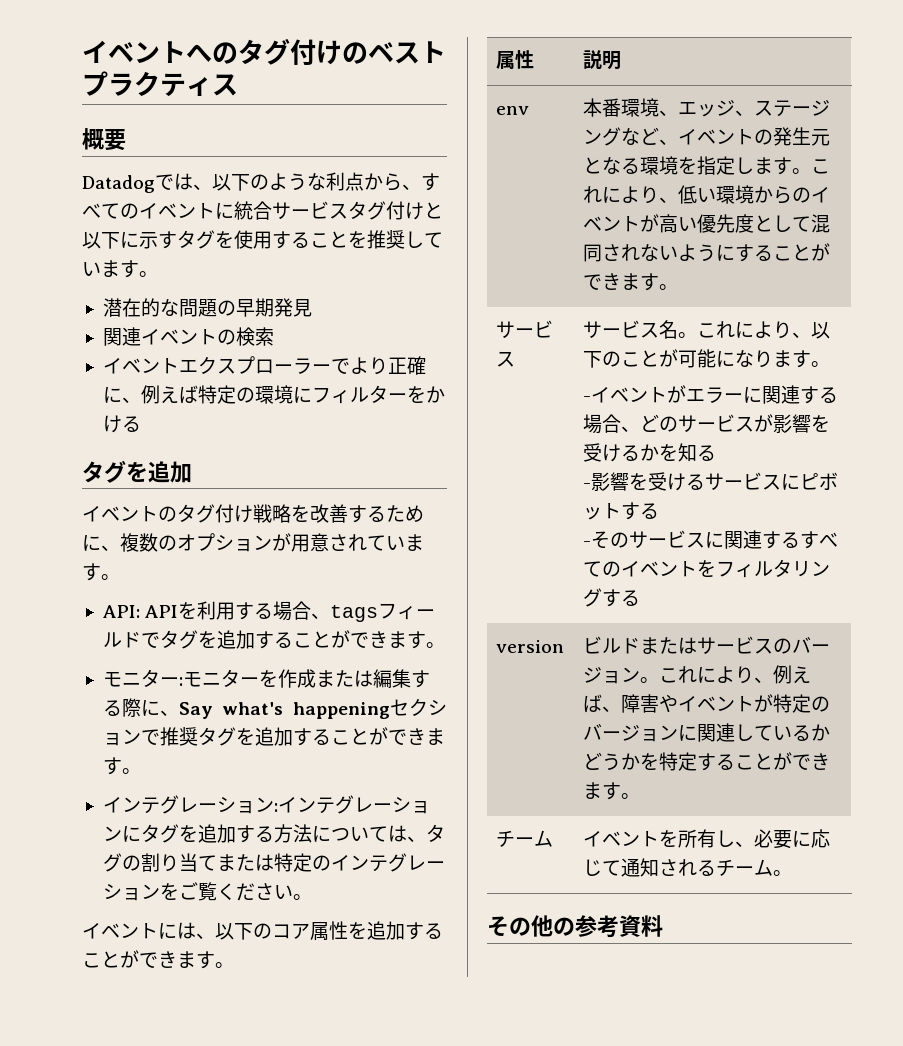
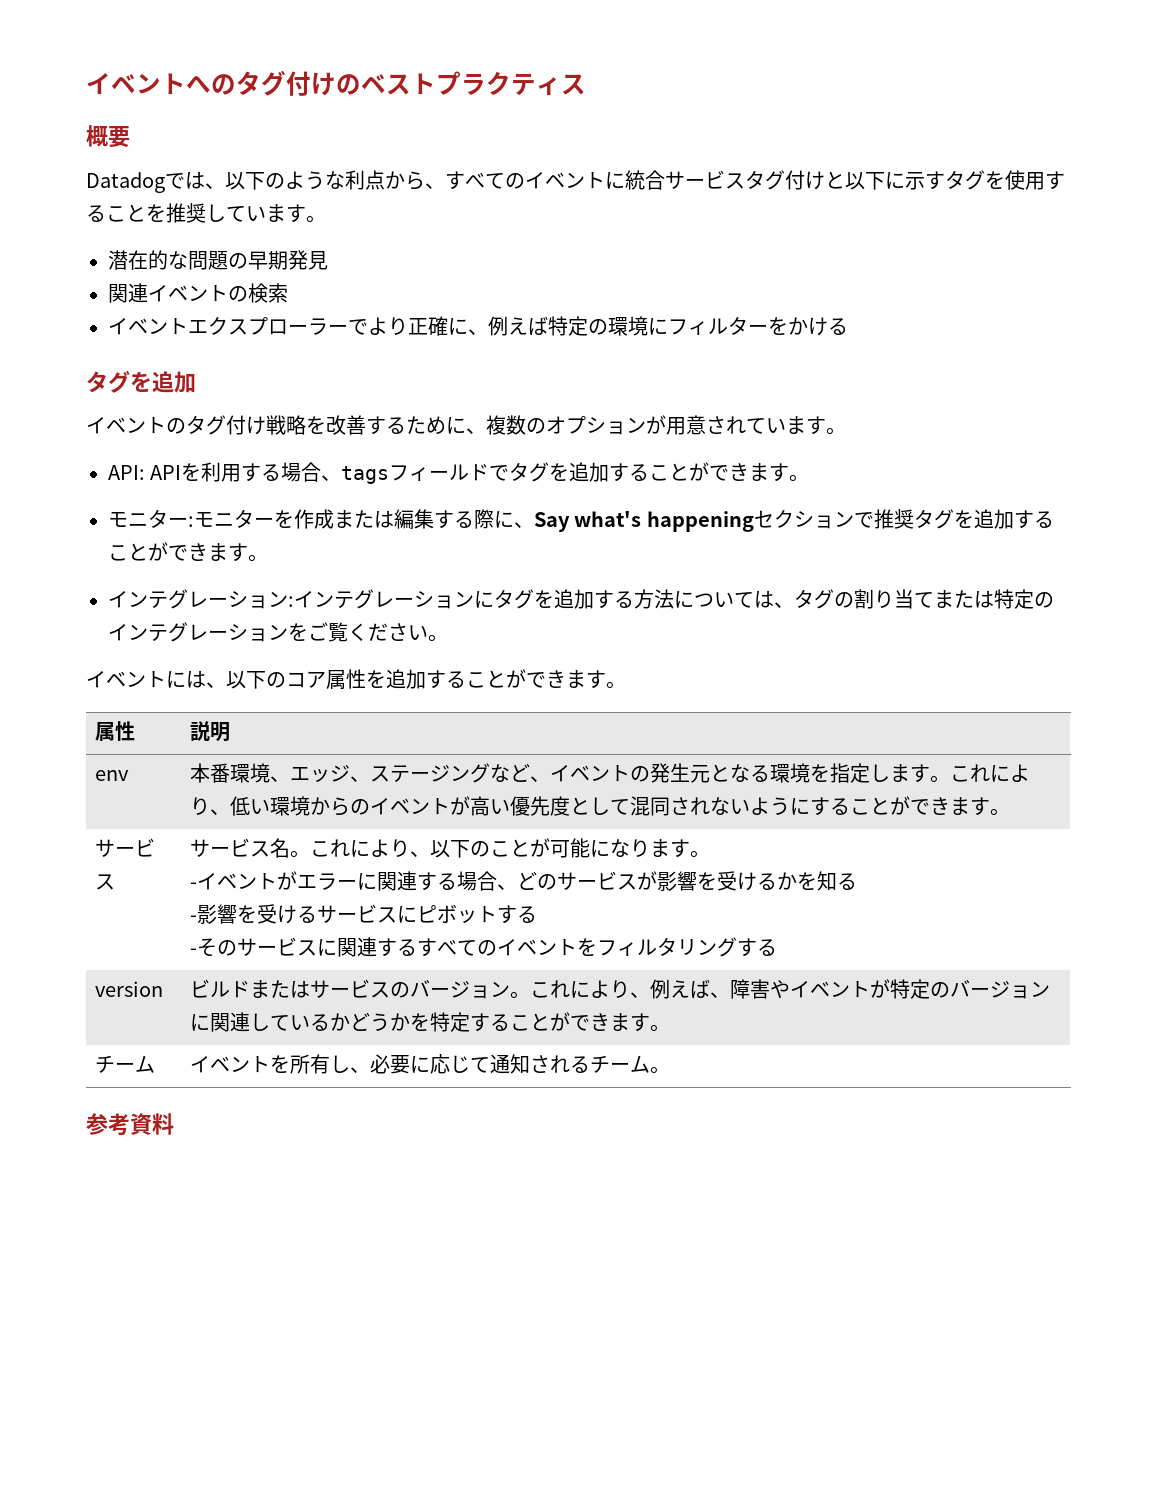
[487,915,575,937] その他の -> (671, 1070) none

